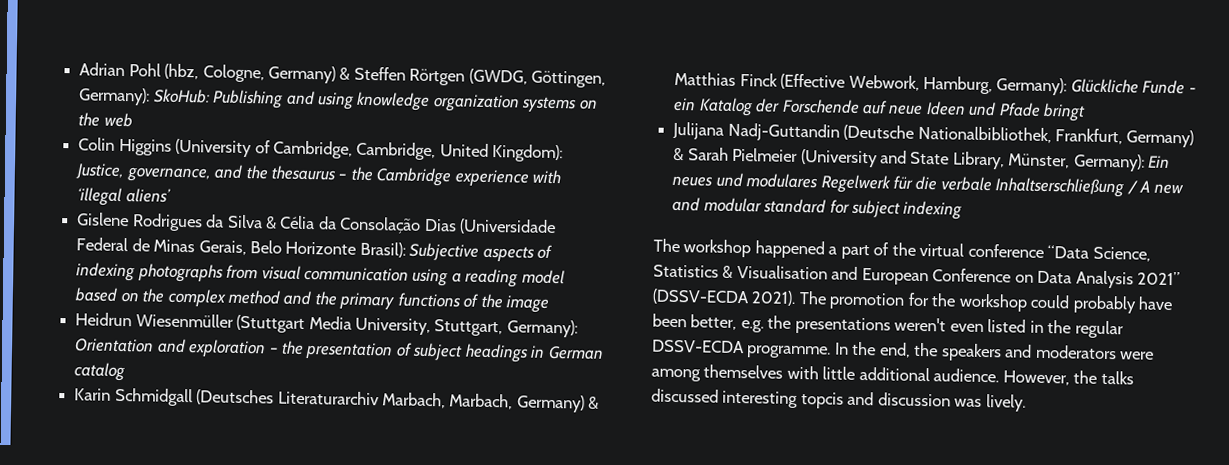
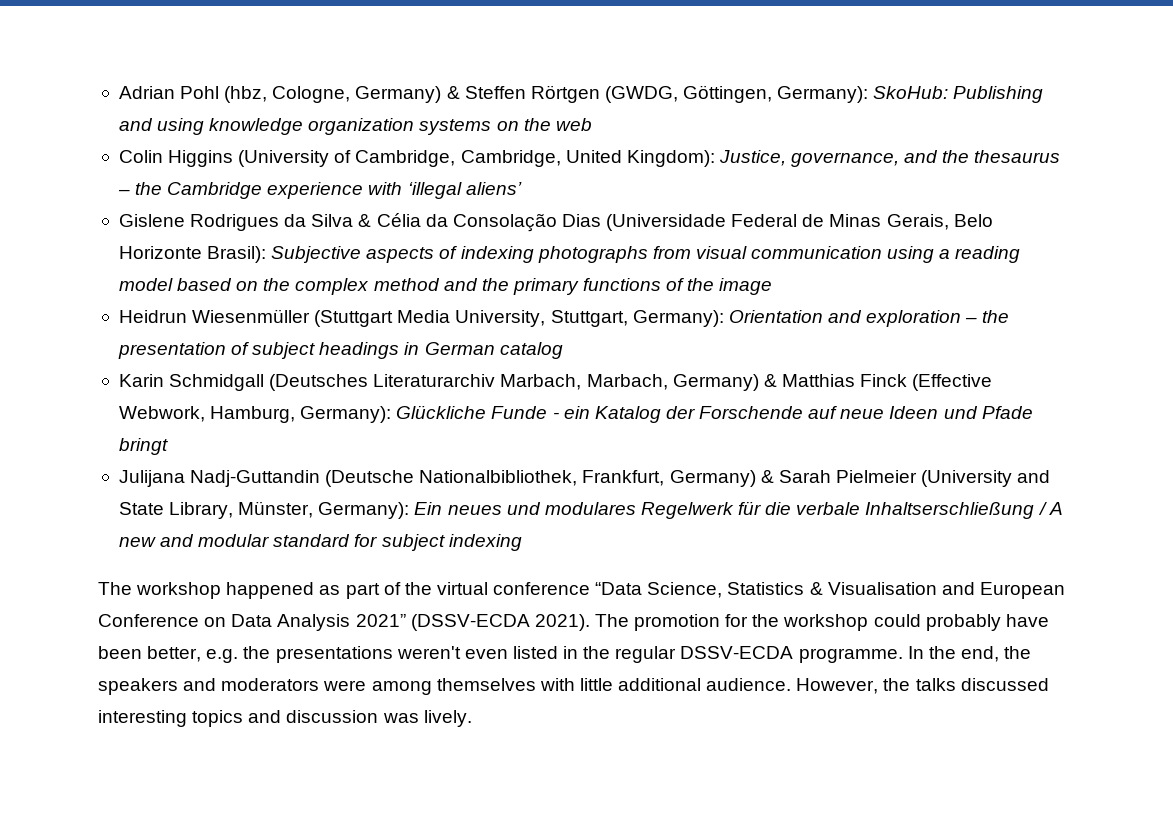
[828,246,838,255] a -> [319,585,341,595] as
[800,392,844,409] topcis -> [192,710,244,727] topics

